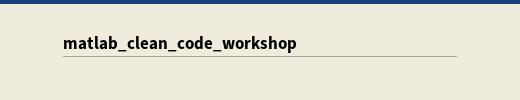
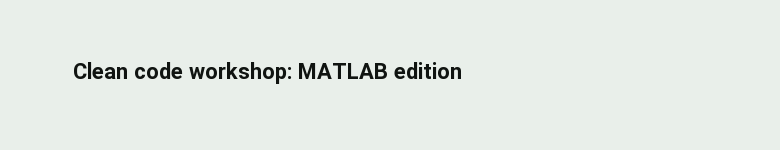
[63,36,297,53] matlab_clean_code_workshop -> [73,62,462,84] Clean code workshop: MATLAB edition

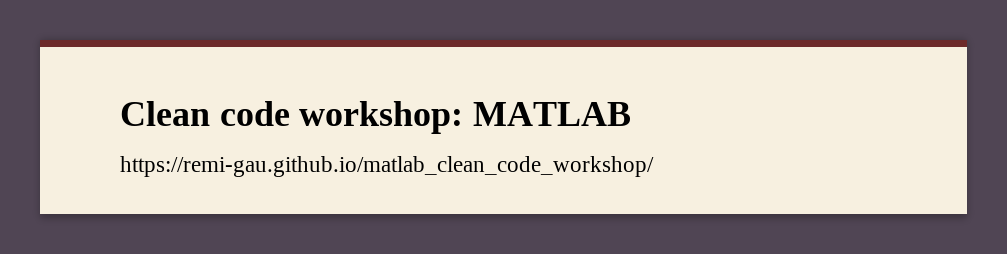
[393,62,462,79] edition -> [120,156,654,177] // https://remi-gau.github.io/matlab_clean_code_workshop/

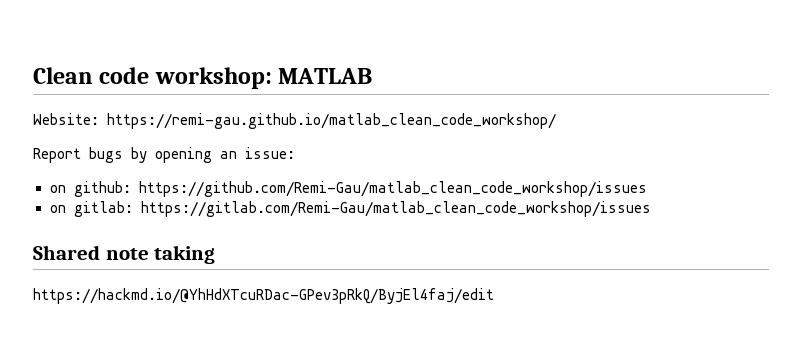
(632, 114) none -> [33,113,99,125] Website:
(654, 166) none -> [33,147,295,163] [49,181,647,197] [49,201,651,217] [33,245,216,264] [33,288,494,304] // Report bugs by opening an issue: // on github: https://github.com/Remi-Gau/matlab_clean_code_workshop/issues // on gitlab: https://gitlab.com/Remi-Gau/matlab_clean_code_workshop/issues // Shared note taking // https://hackmd.io/@YhHdXTcuRDac-GPev3pRkQ/ByjEl4faj/edit

